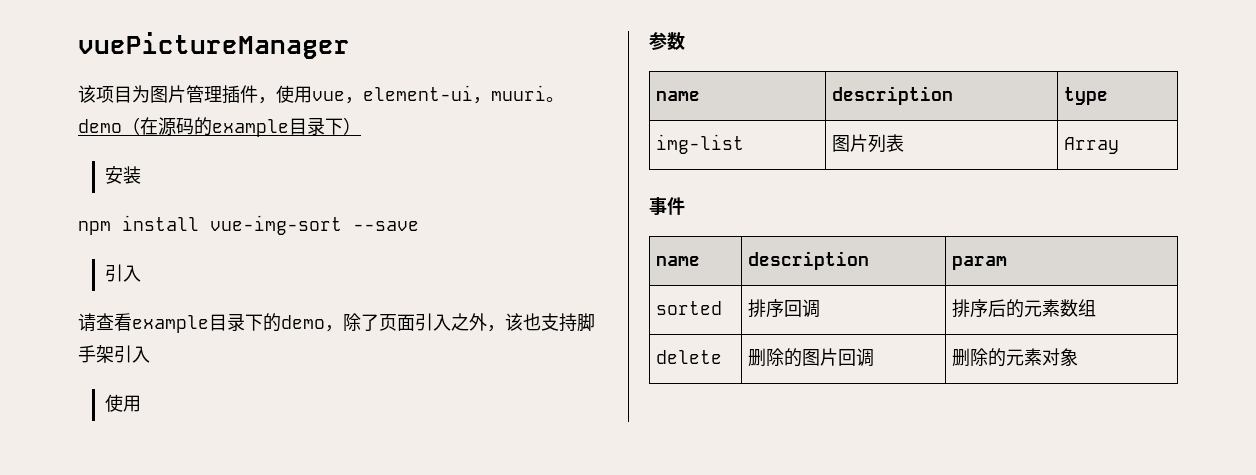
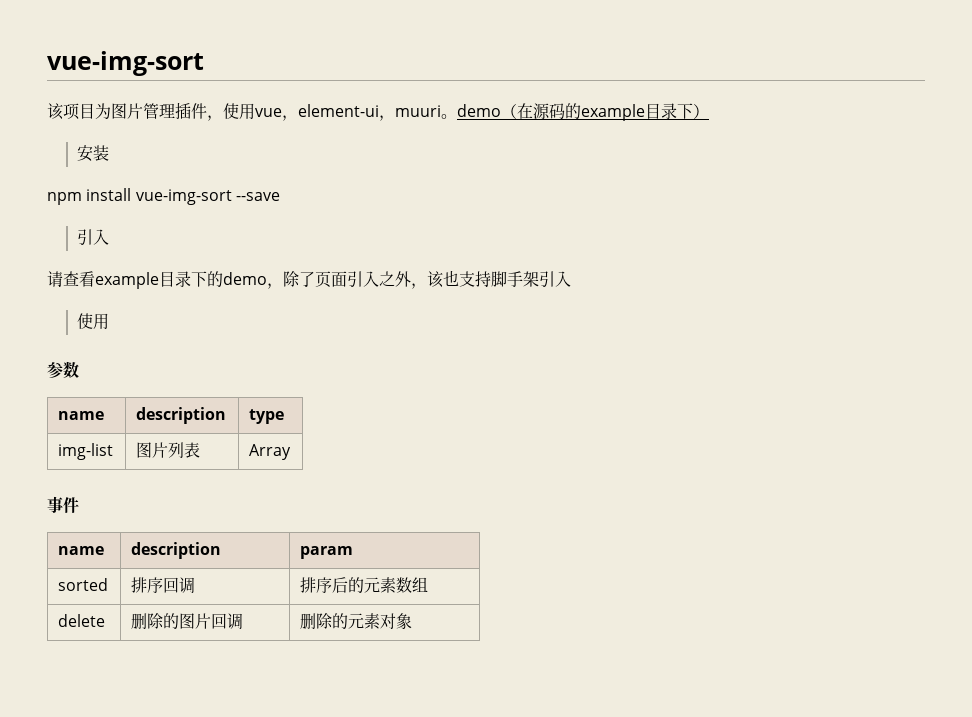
[78,32,350,59] vuePictureManager -> [47,51,204,76] vue-img-sort

